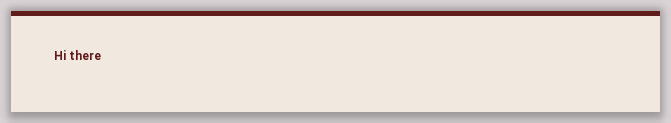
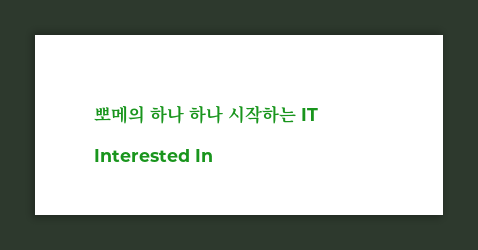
[54,50,102,60] Hi there -> [94,105,318,124] [94,149,213,162] 뽀메의 하나 하나 시작하는 IT // Interested In

